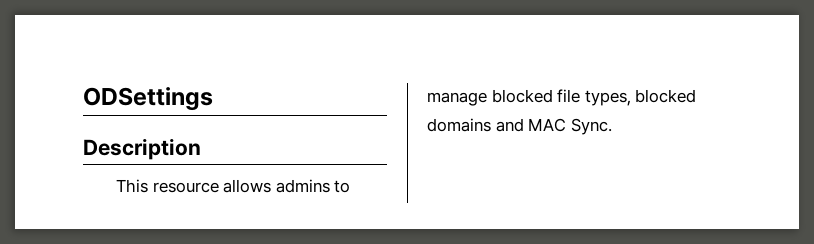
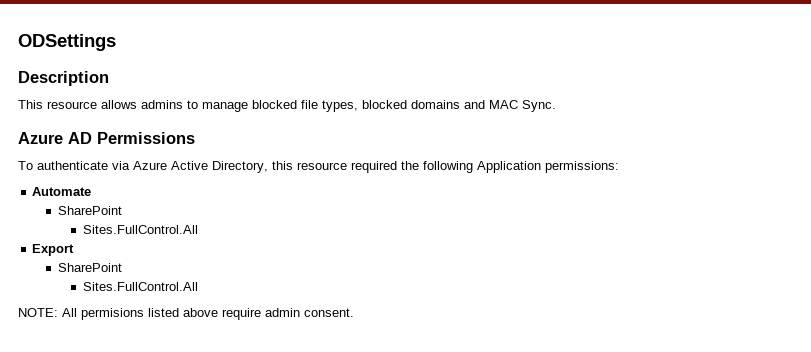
(612, 126) none -> [18,132,195,144] [18,161,619,173] [32,187,92,196] [57,206,122,215] [82,225,198,234] [32,244,75,256] [57,263,122,272] [82,282,198,291] [18,308,354,320] // Azure AD Permissions // To authenticate via Azure Active Directory, this resource required the following Application permissions: // Automate // SharePoint // Sites.FullControl.All // Export // SharePoint // Sites.FullControl.All // NOTE: All permisions listed above require admin consent.

